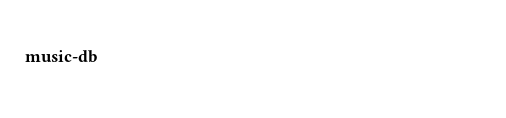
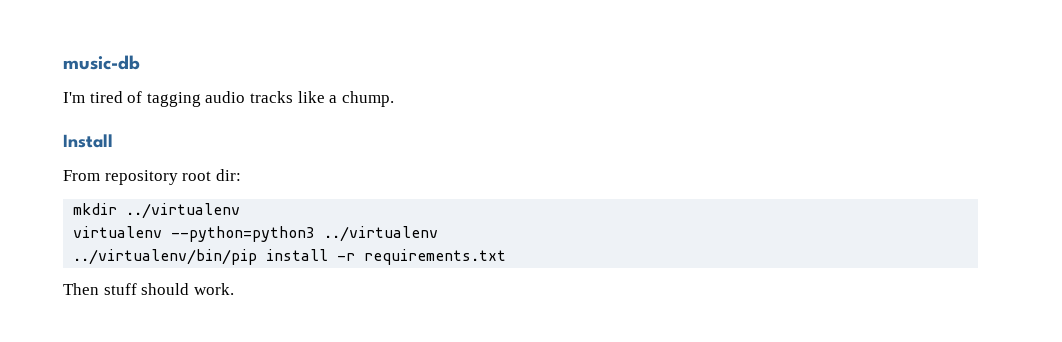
(97, 56) none -> [63,91,394,107] [63,134,113,148] [63,169,241,185] [73,203,241,219] [73,226,439,242] [73,249,507,265] [63,283,234,295] // I'm tired of tagging audio tracks like a chump. // Install // From repository root dir: // mkdir ../virtualenv // virtualenv --python=python3 ../virtualenv // ../virtualenv/bin/pip install -r requirements.txt // Then stuff should work.

